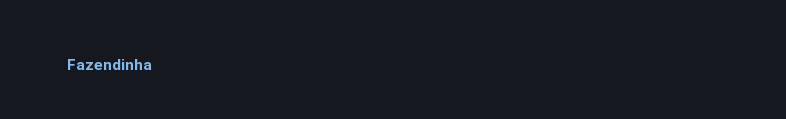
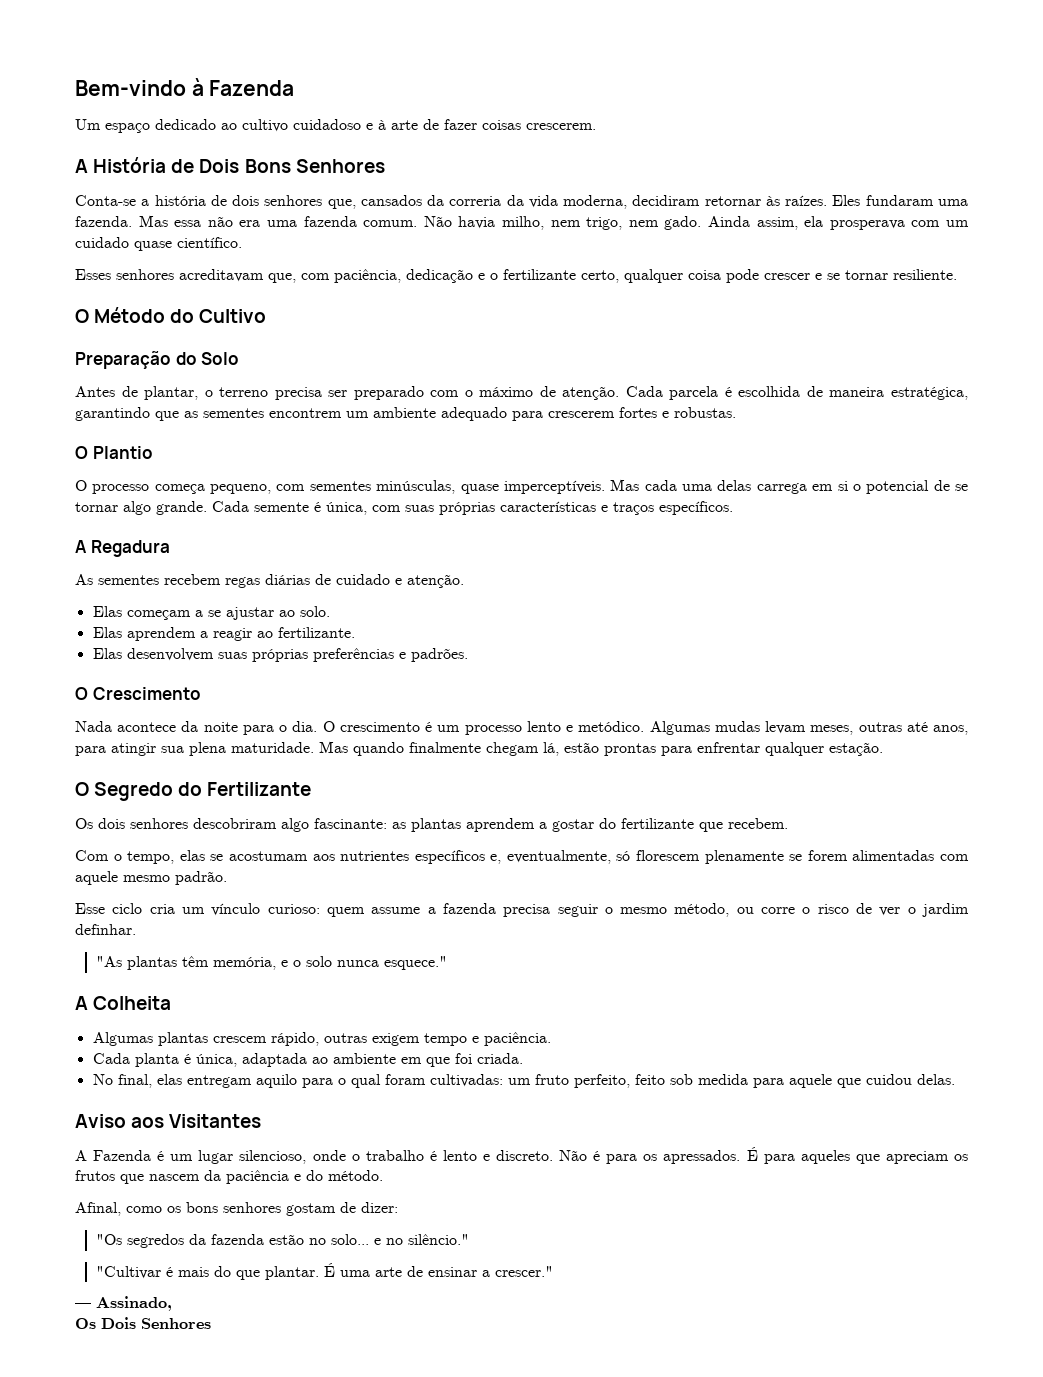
[67,59,152,70] Fazendinha -> [75,78,295,96] [75,119,596,133] [75,157,385,173] [75,195,969,209] [75,215,970,230] [75,237,242,251] [75,269,957,283] [75,307,267,323] [75,351,240,369] [75,386,968,400] [75,407,736,421] [75,446,153,459] [75,479,968,494] [75,501,733,515] [75,540,170,557] [75,574,464,588] [92,606,330,620] [92,627,355,641] [92,648,468,662] [75,687,201,700] [75,721,968,735] [75,741,883,756] [75,782,312,801] [75,818,788,832] [75,850,970,864] [75,871,227,885] [75,903,970,917] [75,924,136,935] [95,956,447,970] [75,996,172,1010] [92,1032,551,1046] [92,1053,523,1067] [92,1074,955,1088] [75,1114,262,1128] [75,1147,968,1164] [75,1170,383,1184] [75,1202,398,1216] [95,1234,469,1248] [95,1263,553,1280] [75,1296,172,1311] [75,1317,211,1329] Bem-vindo à Fazenda // Um espaço dedicado ao cultivo cuidadoso e à arte de fazer coisas crescerem. // A História de Dois Bons Senhores // Conta-se a história de dois senhores que, cansados da correria da vida moderna, decidiram retornar às raízes. Eles fundaram uma fazenda. Mas essa não era uma fazenda comum. Não havia milho, nem trigo, nem gado. Ainda assim, ela prosperava com um cuidado quase científico. // Esses senhores acreditavam que, com paciência, dedicação e o fertilizante certo, qualquer coisa pode crescer e se tornar resiliente. // O Método do Cultivo // Preparação do Solo // Antes de plantar, o terreno precisa ser preparado com o máximo de atenção. Cada parcela é escolhida de maneira estratégica, garantindo que as sementes encontrem um ambiente adequado para crescerem fortes e robustas. // O Plantio // O processo começa pequeno, com sementes minúsculas, quase imperceptíveis. Mas cada uma delas carrega em si o potencial de se tornar algo grande. Cada semente é única, com suas próprias características e traços específicos. // A Regadura // As sementes recebem regas diárias de cuidado e atenção. // Elas começam a se ajustar ao solo. // Elas aprendem a reagir ao fertilizante. // Elas desenvolvem suas próprias preferências e padrões. // O Crescimento // Nada acontece da noite para o dia. O crescimento é um processo lento e metódico. Algumas mudas levam meses, outras até anos, para atingir sua plena maturidade. Mas quando finalmente chegam lá, estão prontas para enfrentar qualquer estação. // O Segredo do Fertilizante // Os dois senhores descobriram algo fascinante: as plantas aprendem a gostar do fertilizante que recebem. // Com o tempo, elas se acostumam aos nutrientes específicos e, eventualmente, só florescem plenamente se forem alimentadas com aquele mesmo padrão. // Esse ciclo cria um vínculo curioso: quem assume a fazenda precisa seguir o mesmo método, ou corre o risco de ver o jardim definhar. // "As plantas têm memória, e o solo nunca esquece." // A Colheita // Algumas plantas crescem rápido, outras exigem tempo e paciência. // Cada planta é única, adaptada ao ambiente em que foi criada. // No final, elas entregam aquilo para o qual foram cultivadas: um fruto perfeito, feito sob medida para aquele que cuidou delas. // Aviso aos Visitantes // A Fazenda é um lugar silencioso, onde o trabalho é lento e discreto. Não é para os apressados. É para aqueles que apreciam os frutos que nascem da paciência e do método. // Afinal, como os bons senhores gostam de dizer: // "Os segredos da fazenda estão no solo... e no silêncio." // "Cultivar é mais do que plantar. É uma arte de ensinar a crescer." // — Assinado, // Os Dois Senhores

